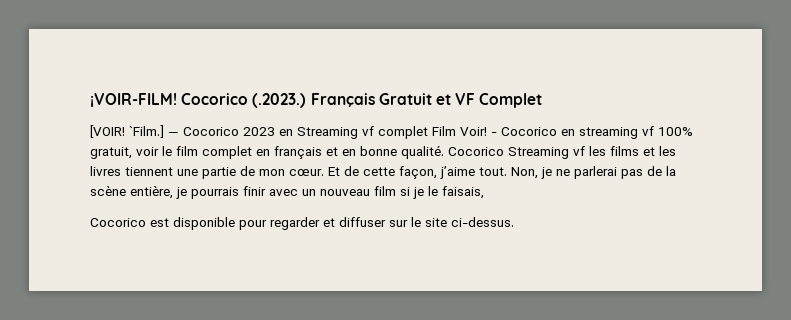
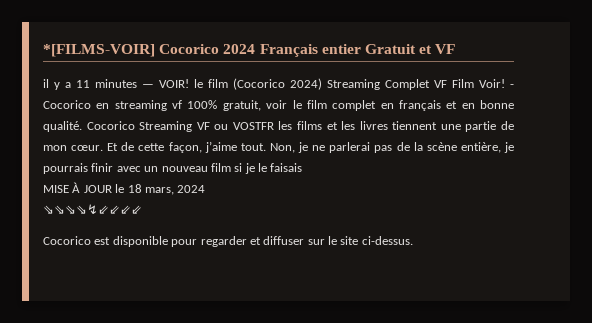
[90,93,543,108] [90,125,428,139] ¡VOIR-FILM! Cocorico (.2023.) Français Gratuit et VF Complet // [VOIR! `Film.] — Cocorico 2023 en Streaming vf complet -> [43,44,456,57] [43,78,447,90] *[FILMS-VOIR] Cocorico 2024 Français entier Gratuit et VF // il y a 11 minutes — VOIR! le film (Cocorico 2024) Streaming Complet VF
[573,146,585,156] vf -> [196,122,274,130] VF ou VOSTFR
[442,186,484,199] faisais, -> [270,163,303,172] [43,182,206,195] [43,204,142,215] faisais // MISE À JOUR le 18 mars, 2024 // ⇘⇘⇘⇘↯⇙⇙⇙⇙

